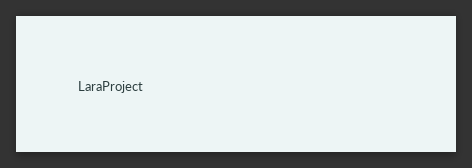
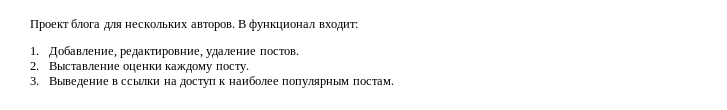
[78,81,143,93] LaraProject -> [30,19,358,31] [30,46,299,58] [30,62,249,73] [30,76,394,88] Проект блога для нескольких авторов. В функционал входит: // 1. Добавление, редактировние, удаление постов. // 2. Выставление оценки каждому посту. // 3. Выведение в ссылки на доступ к наиболее популярным постам.

